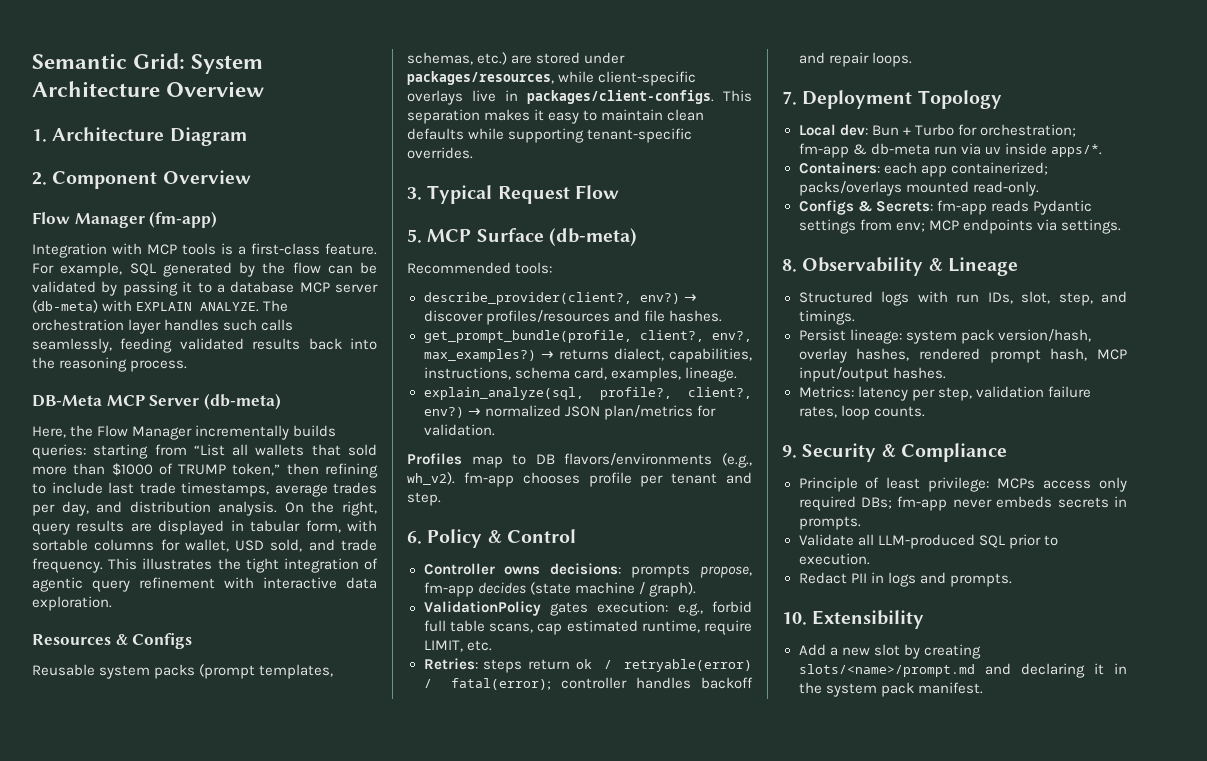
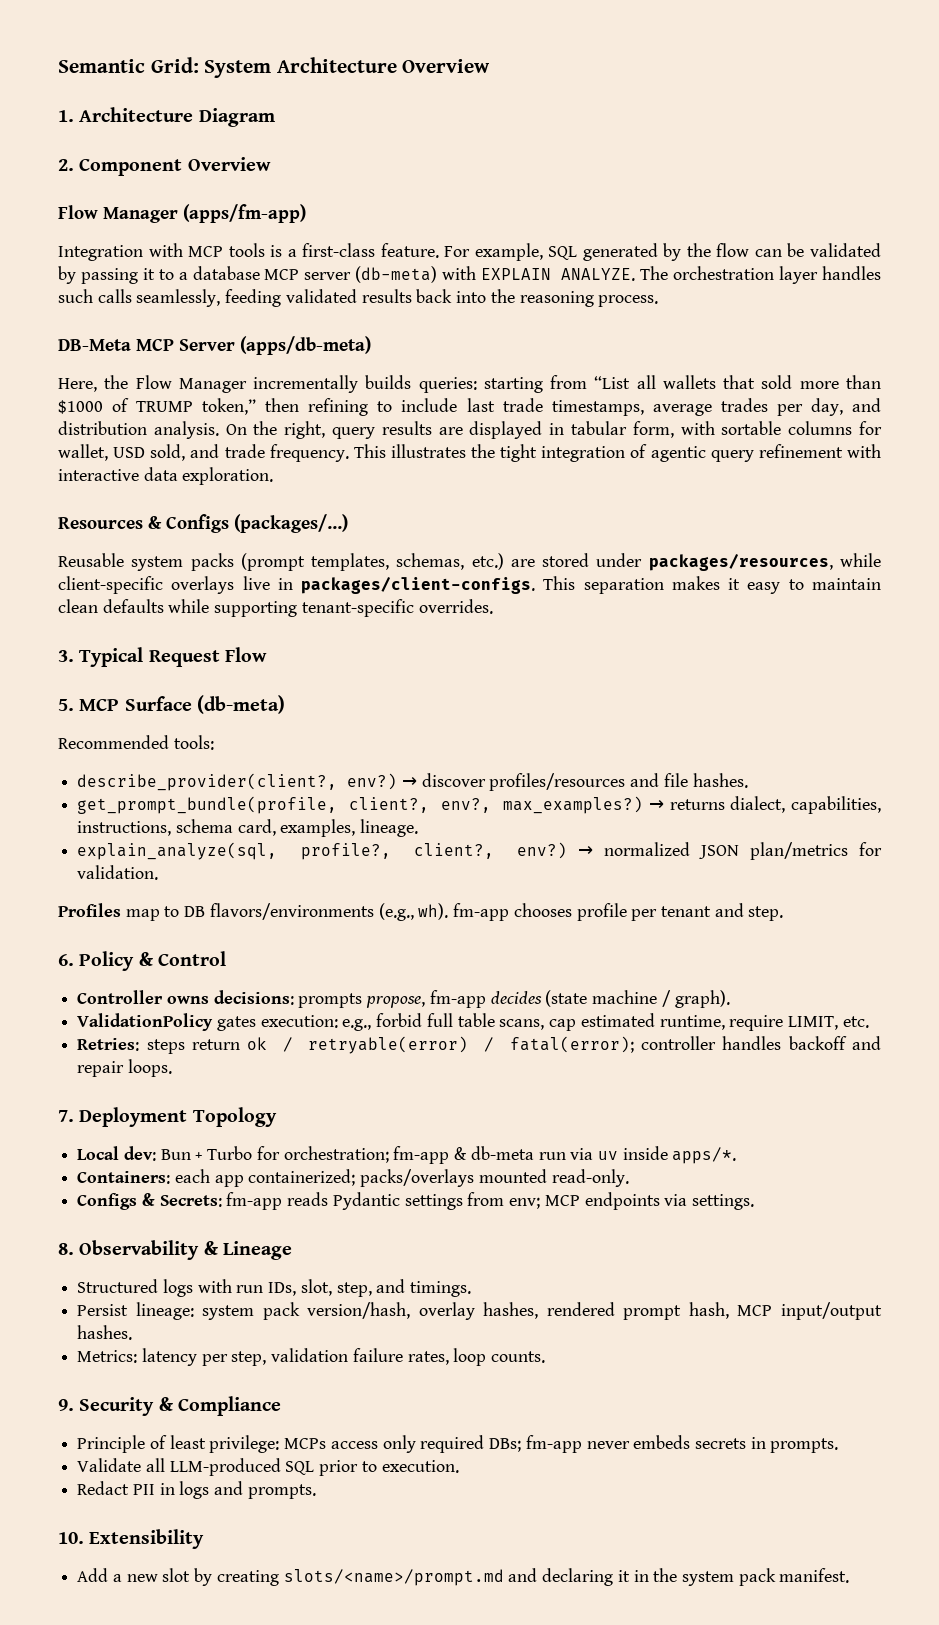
[149,211,218,228] (fm-app) -> [183,204,306,223] (apps/fm-app)
[203,393,281,410] (db-meta) -> [240,336,371,355] (apps/db-meta)
(193, 641) none -> [234,514,348,533] (packages/...)
[407,472,455,485] wh_v2). -> [418,903,449,920] wh).

